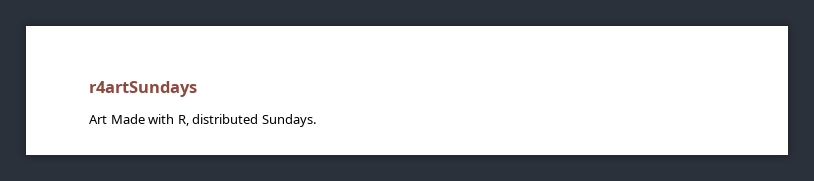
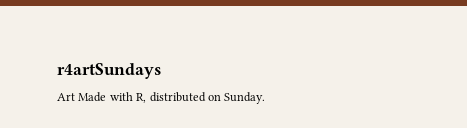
[261,114,316,127] Sundays. -> [207,92,266,104] on Sunday.

